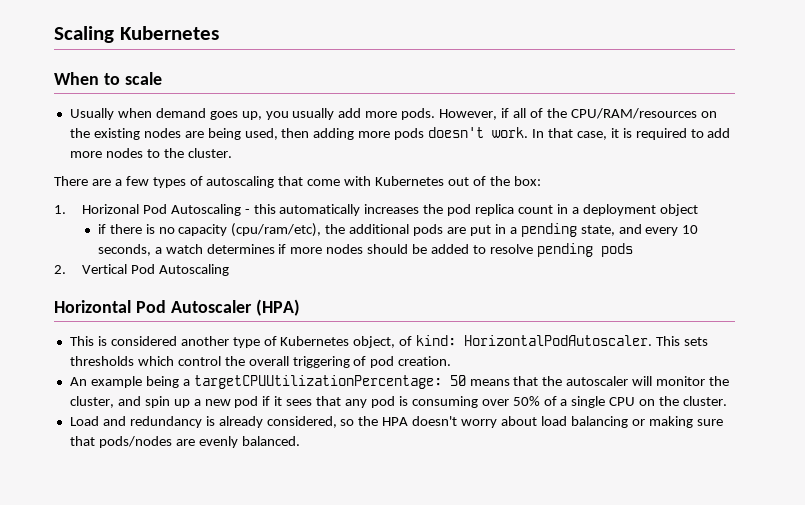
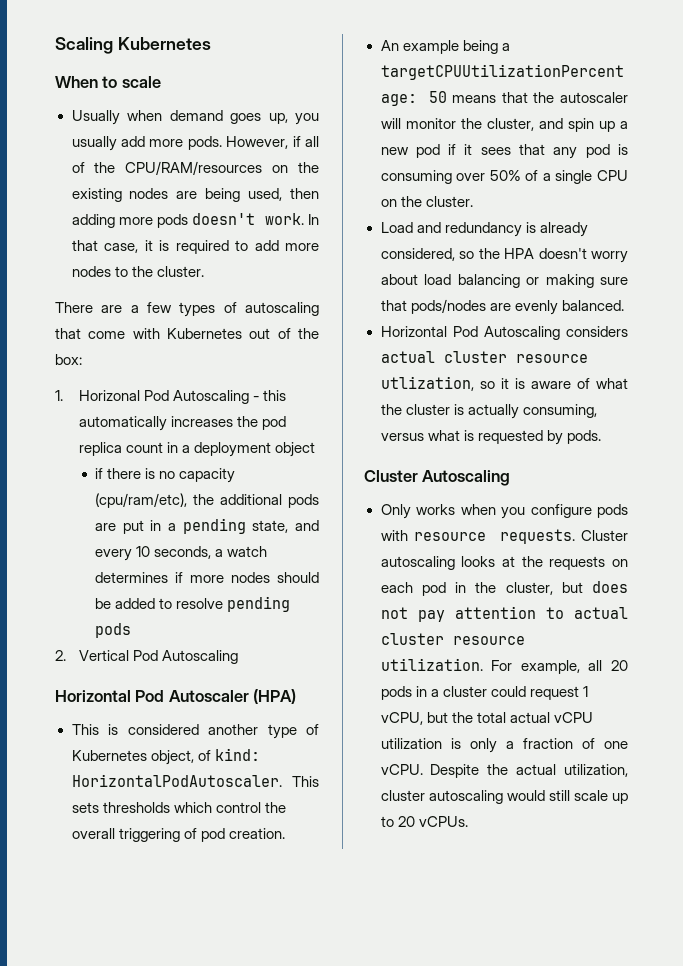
(300, 441) none -> [380,326,628,340] [380,351,588,363] [380,376,628,391] [380,404,597,419] [380,430,601,445] [364,470,511,486] [380,504,628,519] [380,529,628,544] [380,556,628,570] [380,581,628,596] [380,606,628,622] [380,633,525,645] [380,658,628,674] [380,686,588,700] [380,712,593,725] [380,738,628,753] [380,764,628,778] [380,790,628,804] [380,816,468,827] // Horizontal Pod Autoscaling considers actual cluster resource utlization, so it is aware of what the cluster is actually consuming, versus what is requested by pods. // Cluster Autoscaling // Only works when you configure pods with resource requests. Cluster autoscaling looks at the requests on each pod in the cluster, but does not pay attention to actual cluster resource utilization. For example, all 20 pods in a cluster could request 1 vCPU, but the total actual vCPU utilization is only a fraction of one vCPU. Despite the actual utilization, cluster autoscaling would still scale up to 20 vCPUs.

